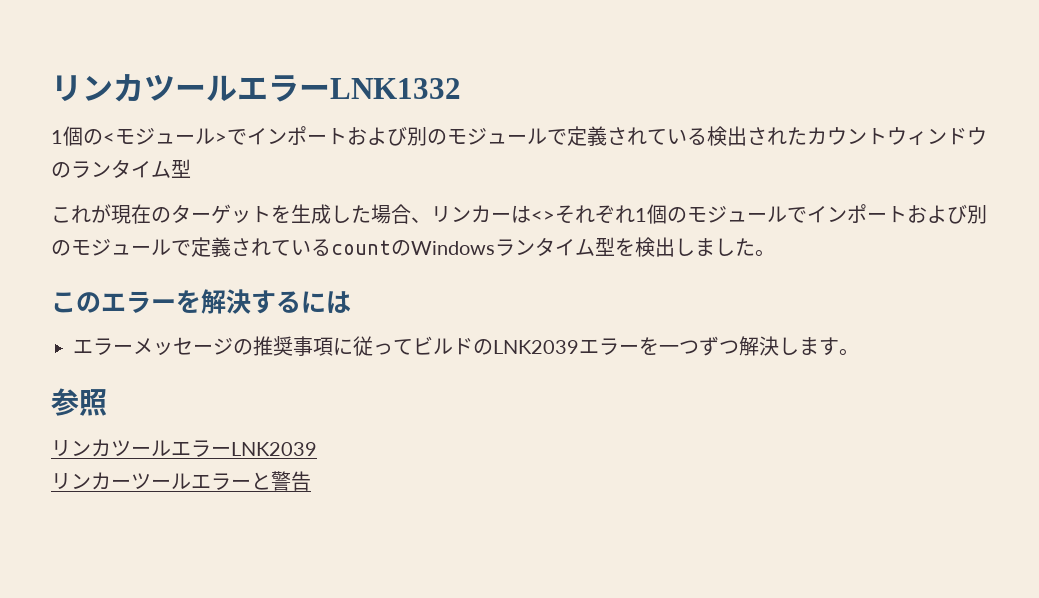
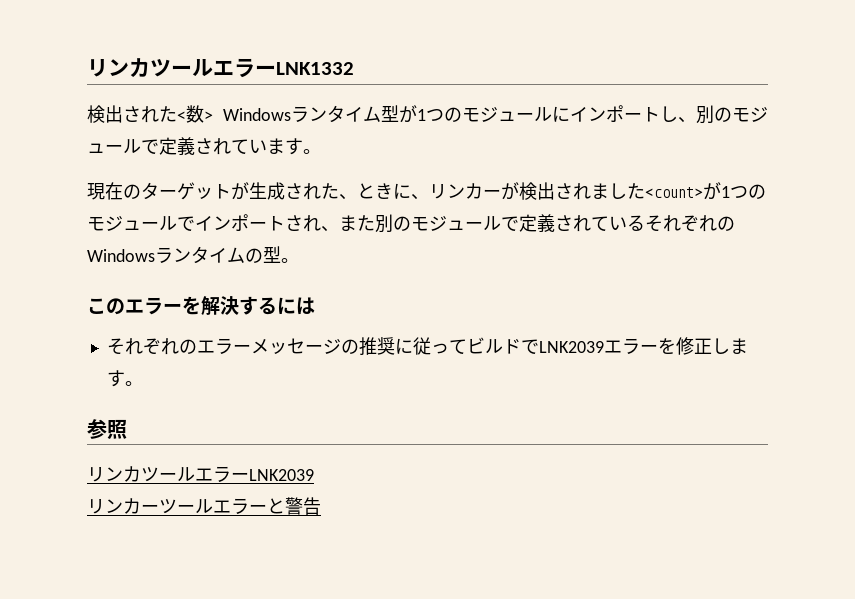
[51,126,987,146] [51,159,191,178] [51,204,987,224] [51,237,755,257] 1個の<モジュール>でインポートおよび別のモジュールで定義されている検出されたカウントウィンドウのランタイム型 // これが現在のターゲットを生成した場合、リンカーは<>それぞれ1個のモジュールでインポートおよび別のモジュールで定義されているcountのWindowsランタイム型を検出しました -> [87,105,768,124] [87,137,321,155] [87,182,766,200] [87,214,735,233] [87,246,281,264] 検出された<数> Windowsランタイム型が1つのモジュールにインポートし、別のモジュールで定義されています。 // 現在のターゲットが生成された、ときに、リンカーが検出されました<count>が1つのモジュールでインポートされ、また別のモジュールで定義されているそれぞれのWindowsランタイムの型
(351, 302) none -> [106,338,197,355] それぞれの
[293,336,333,356] 事項 -> (395, 346) none
[473,339,493,355] の -> [520,339,539,354] で
[659,336,779,356] 一つずつ解決 -> [675,337,712,355] 修正

